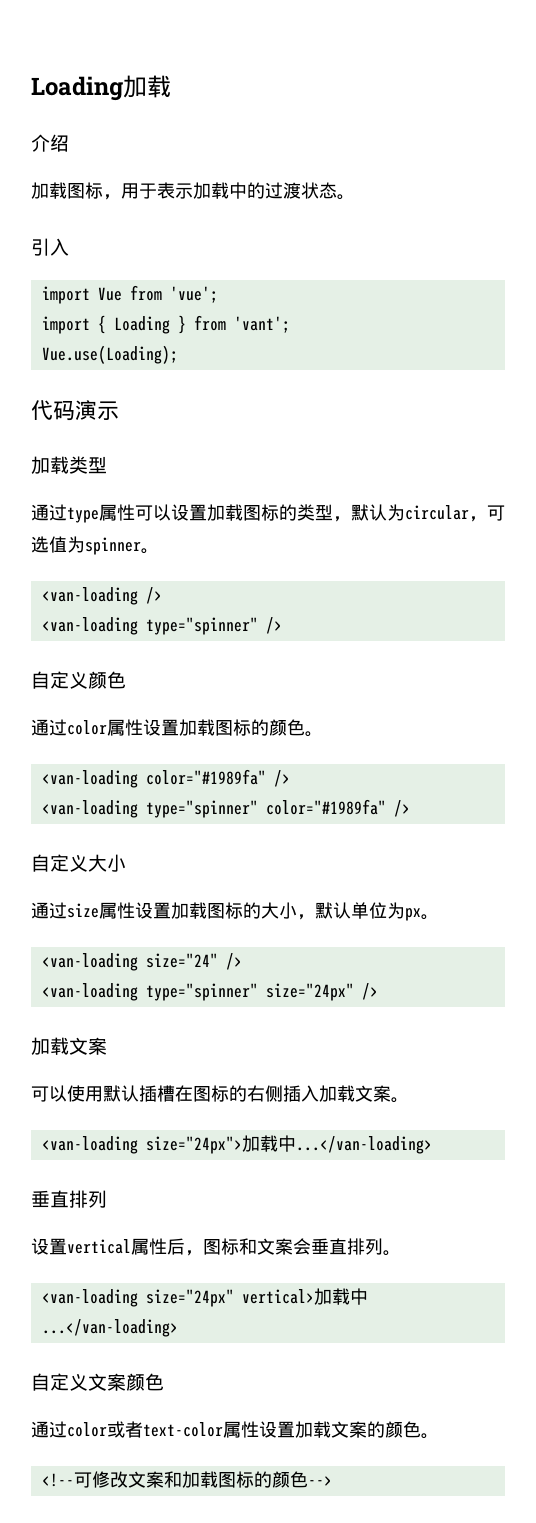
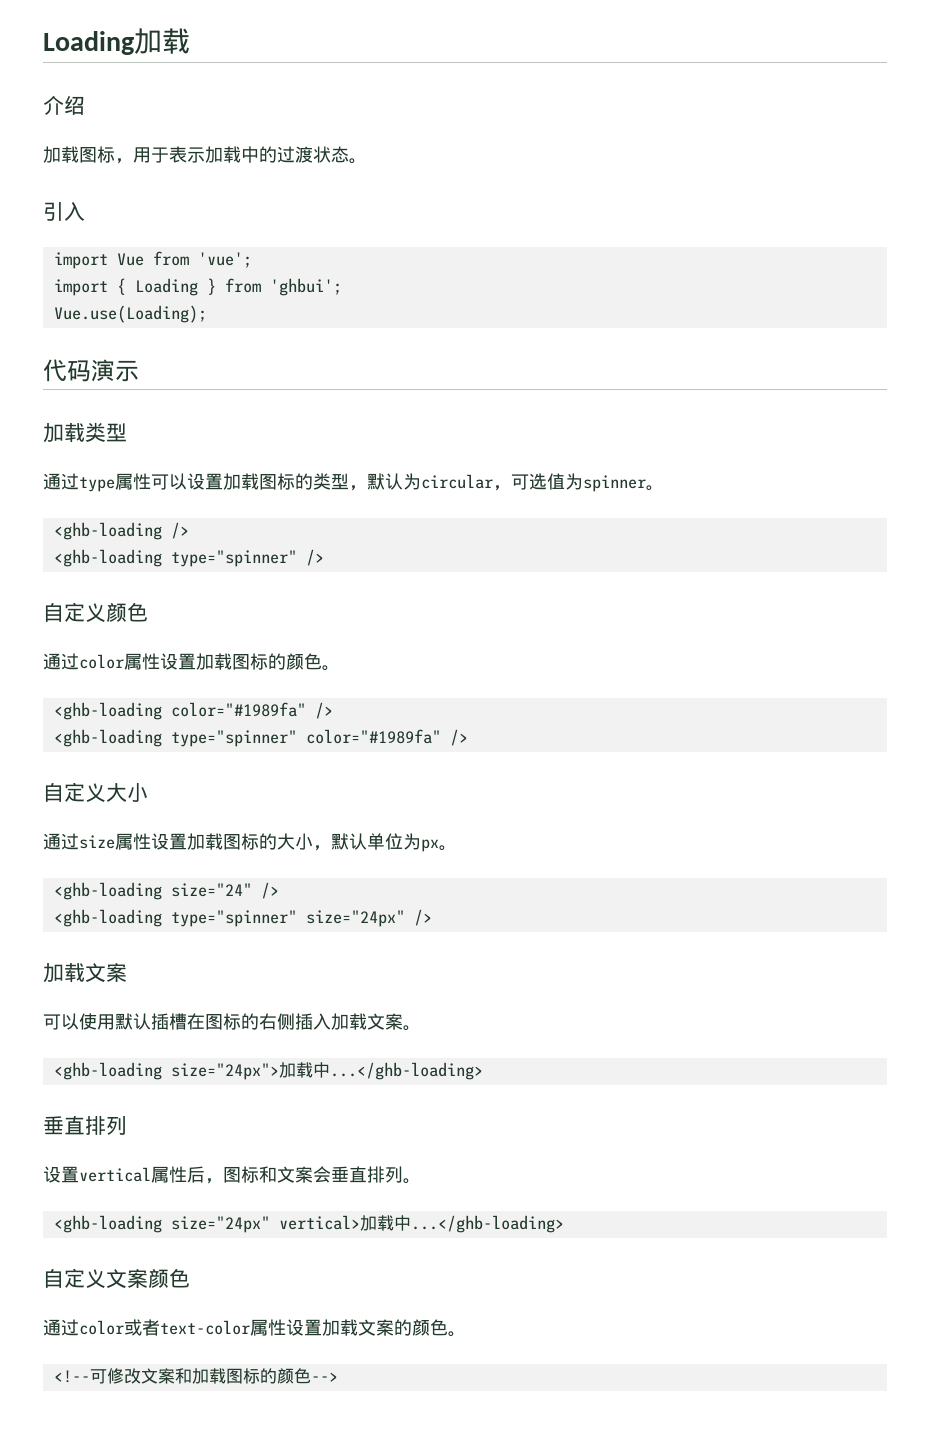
[233,316,290,333] 'vant'; -> [269,278,342,296] 'ghbui';
[41,587,162,605] [41,617,138,635] <van-loading /> // <van-loading -> [53,522,189,540] [53,549,162,567] <ghb-loading /> // <ghb-loading
[41,769,290,788] [41,800,138,818] <van-loading color="#1989fa" /> // <van-loading -> [53,702,333,720] [53,729,162,747] <ghb-loading color="#1989fa" /> // <ghb-loading
[41,953,138,971] <van-loading -> [53,882,162,900] <ghb-loading
[41,983,138,1001] <van-loading -> [53,909,162,927] <ghb-loading
[41,1136,138,1154] <van-loading -> [53,1062,162,1080] <ghb-loading
[295,1136,432,1154] ...</van-loading> -> [329,1062,483,1080] ...</ghb-loading>
[41,1289,138,1307] <van-loading -> [53,1215,162,1233] <ghb-loading
[41,1319,178,1337] ...</van-loading> -> [410,1215,564,1233] ...</ghb-loading>

